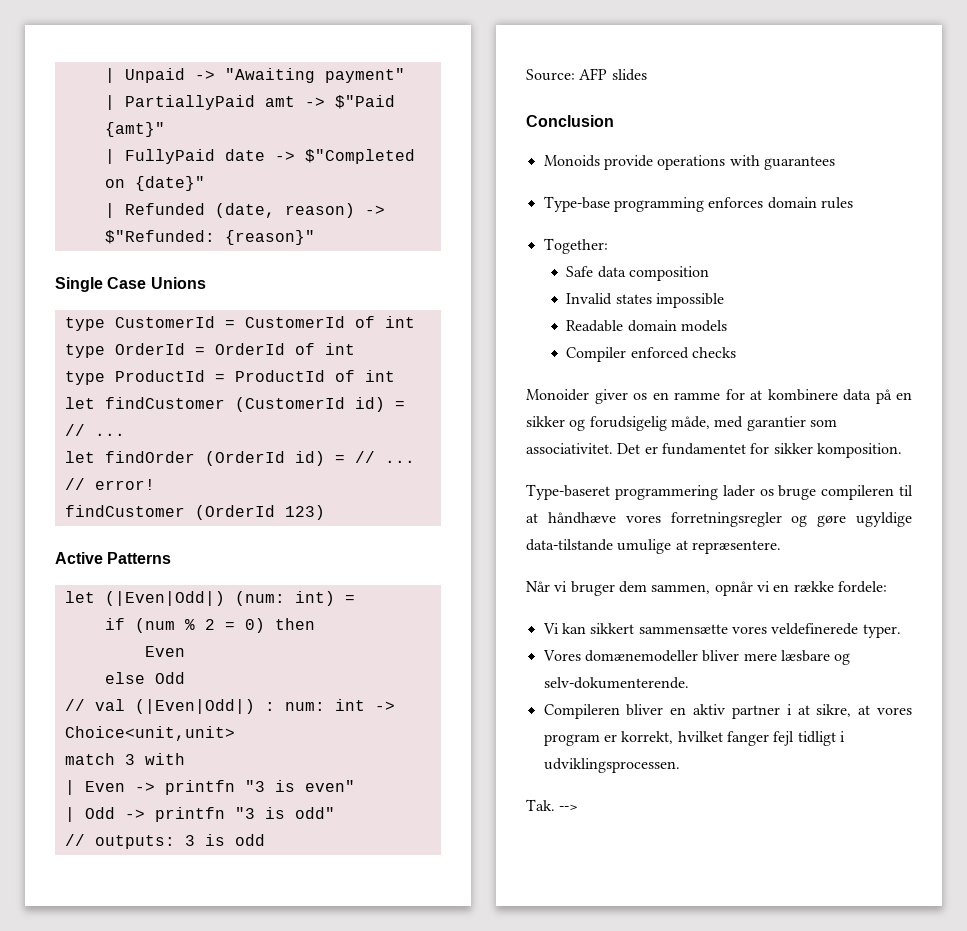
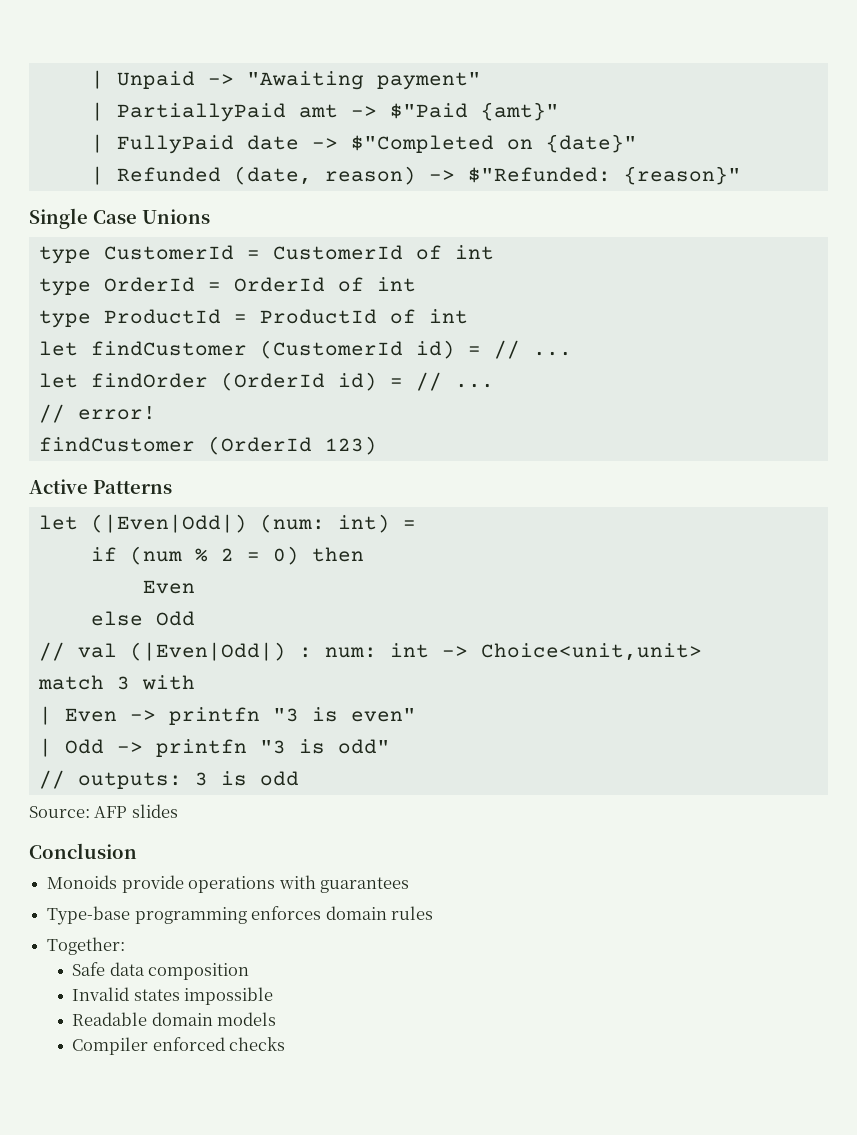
[526,389,912,404] [526,416,837,431] [526,443,902,458] [526,484,913,500] [526,512,912,527] [526,539,781,554] [526,581,887,596] [542,623,901,638] [542,650,851,665] [543,677,689,689] [543,704,912,719] [543,731,845,746] [543,758,680,773] [526,799,579,811] // Monoider giver os en ramme for at kombinere data på en sikker og forudsigelig måde, med garantier som associativitet. Det er fundamentet for sikker komposition. // Type-baseret programmering lader os bruge compileren til at håndhæve vores forretningsregler og gøre ugyldige data-tilstande umulige at repræsentere. // Når vi bruger dem sammen, opnår vi en række fordele: // Vi kan sikkert sammensætte vores veldefinerede typer. // Vores domænemodeller bliver mere læsbare og selv-dokumenterende. // Compileren bliver en aktiv partner i at sikre, at vores program er korrekt, hvilket fanger fejl tidligt i udviklingsprocessen. // Tak. --> -> (286, 1044) none

